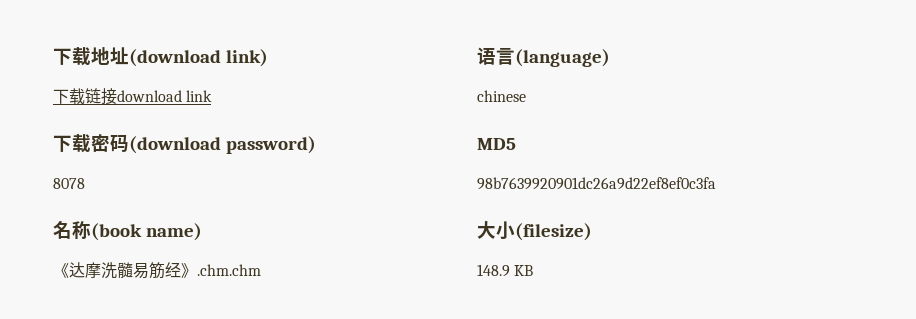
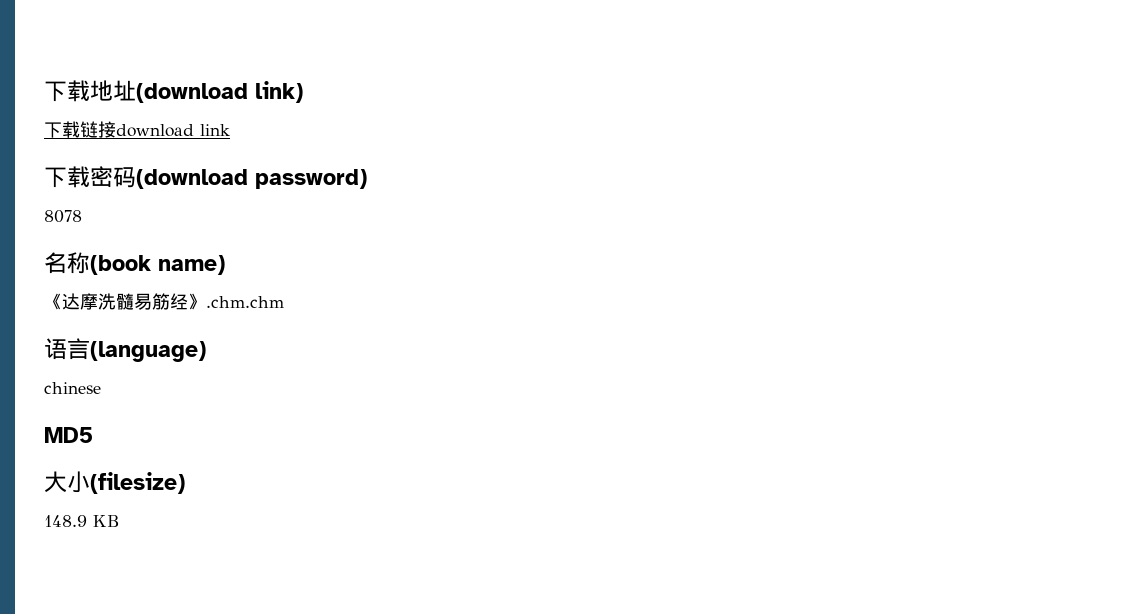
[477,177,716,190] // 98b7639920901dc26a9d22ef8ef0c3fa -> (93, 435) none

